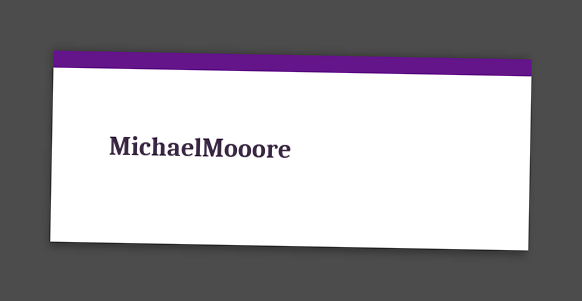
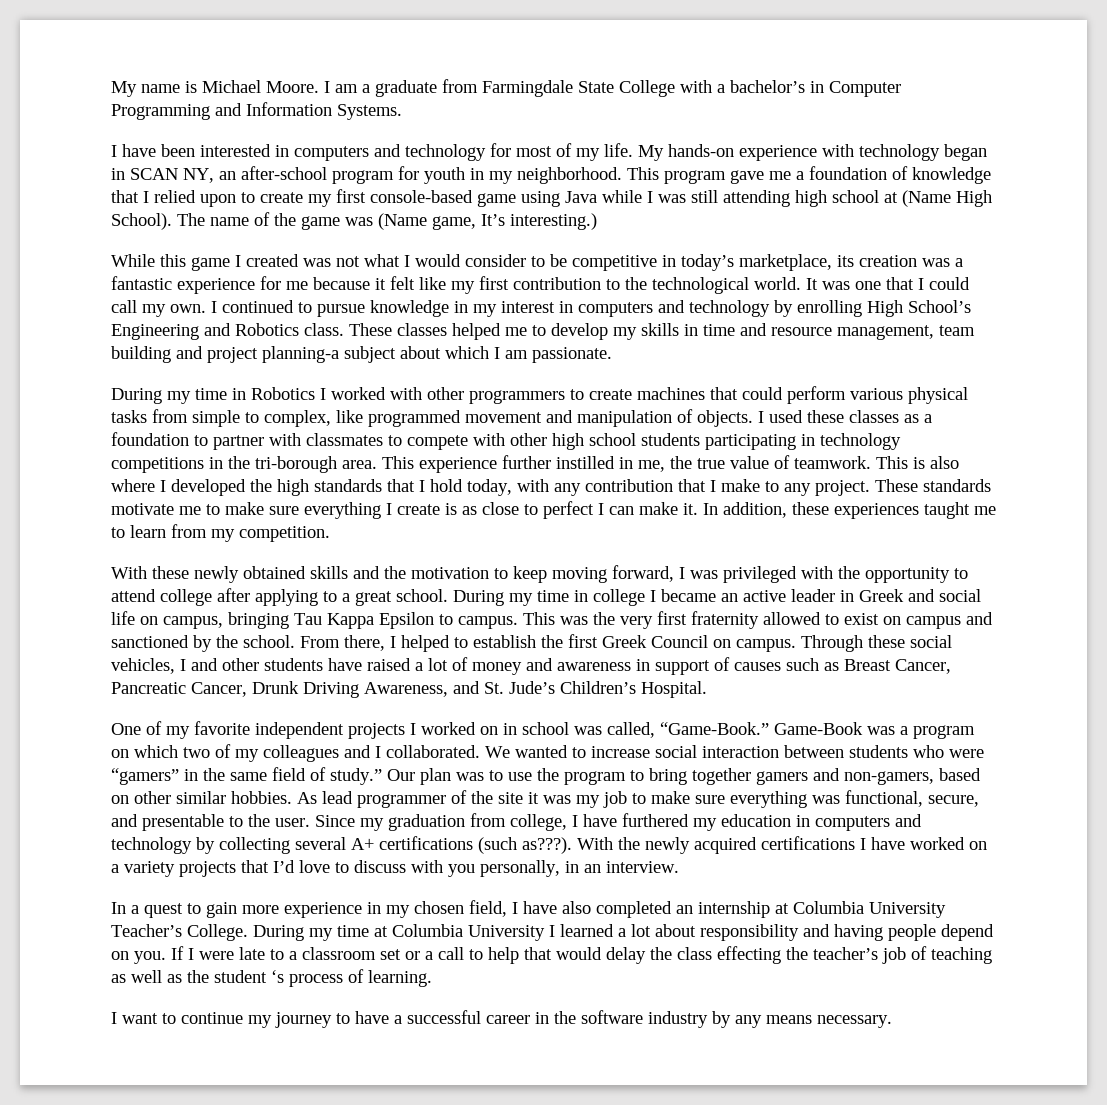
[108,135,292,158] MichaelMooore -> [111,79,901,97] [111,102,402,120] [111,143,987,161] [111,166,991,184] [111,189,992,207] [111,212,597,230] [111,254,963,271] [111,276,970,294] [111,300,971,317] [111,323,975,340] [111,346,612,363] [111,386,968,404] [111,409,932,427] [111,432,901,450] [111,455,959,473] [111,479,991,496] [111,501,996,519] [111,524,330,542] [111,565,968,583] [111,588,981,606] [111,611,993,629] [111,634,952,652] [111,657,951,675] [111,681,707,698] [111,721,975,739] [111,744,984,762] [111,767,981,785] [111,790,979,808] [111,813,922,831] [111,836,987,854] [111,860,679,877] [111,900,946,918] [111,924,994,941] [111,946,992,964] [111,969,432,987] [111,1010,892,1028] My name is Michael Moore. I am a graduate from Farmingdale State College with a bachelor’s in Computer Programming and Information Systems. // I have been interested in computers and technology for most of my life. My hands-on experience with technology began in SCAN NY, an after-school program for youth in my neighborhood. This program gave me a foundation of knowledge that I relied upon to create my first console-based game using Java while I was still attending high school at (Name High School). The name of the game was (Name game, It’s interesting.) // While this game I created was not what I would consider to be competitive in today’s marketplace, its creation was a fantastic experience for me because it felt like my first contribution to the technological world. It was one that I could call my own. I continued to pursue knowledge in my interest in computers and technology by enrolling High School’s Engineering and Robotics class. These classes helped me to develop my skills in time and resource management, team building and project planning-a subject about which I am passionate. // During my time in Robotics I worked with other programmers to create machines that could perform various physical tasks from simple to complex, like programmed movement and manipulation of objects. I used these classes as a foundation to partner with classmates to compete with other high school students participating in technology competitions in the tri-borough area. This experience further instilled in me, the true value of teamwork. This is also where I developed the high standards that I hold today, with any contribution that I make to any project. These standards motivate me to make sure everything I create is as close to perfect I can make it. In addition, these experiences taught me to learn from my competition. // With these newly obtained skills and the motivation to keep moving forward, I was privileged with the opportunity to attend college after applying to a great school. During my time in college I became an active leader in Greek and social life on campus, bringing Tau Kappa Epsilon to campus. This was the very first fraternity allowed to exist on campus and sanctioned by the school. From there, I helped to establish the first Greek Council on campus. Through these social vehicles, I and other students have raised a lot of money and awareness in support of causes such as Breast Cancer, Pancreatic Cancer, Drunk Driving Awareness, and St. Jude’s Children’s Hospital. // One of my favorite independent projects I worked on in school was called, “Game-Book.” Game-Book was a program on which two of my colleagues and I collaborated. We wanted to increase social interaction between students who were “gamers” in the same field of study.” Our plan was to use the program to bring together gamers and non-gamers, based on other similar hobbies. As lead programmer of the site it was my job to make sure everything was functional, secure, and presentable to the user. Since my graduation from college, I have furthered my education in computers and technology by collecting several A+ certifications (such as???). With the newly acquired certifications I have worked on a variety projects that I’d love to discuss with you personally, in an interview. // In a quest to gain more experience in my chosen field, I have also completed an internship at Columbia University Teacher’s College. During my time at Columbia University I learned a lot about responsibility and having people depend on you. If I were late to a classroom set or a call to help that would delay the class effecting the teacher’s job of teaching as well as the student ‘s process of learning. // I want to continue my journey to have a successful career in the software industry by any means necessary.

